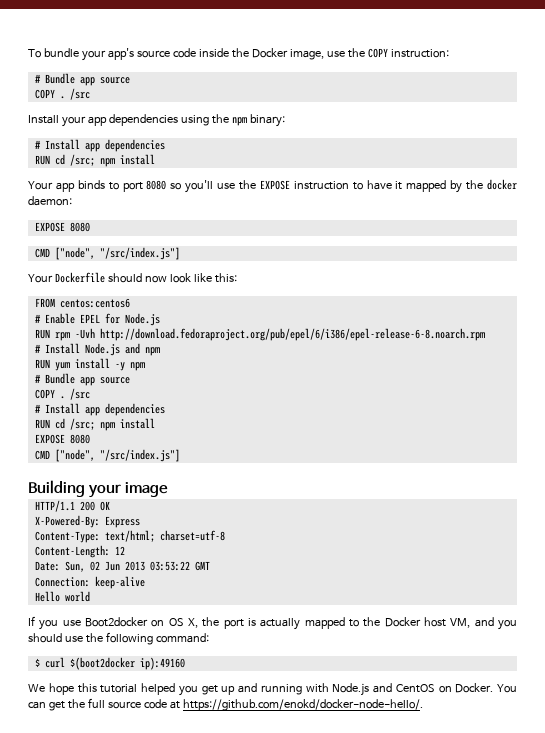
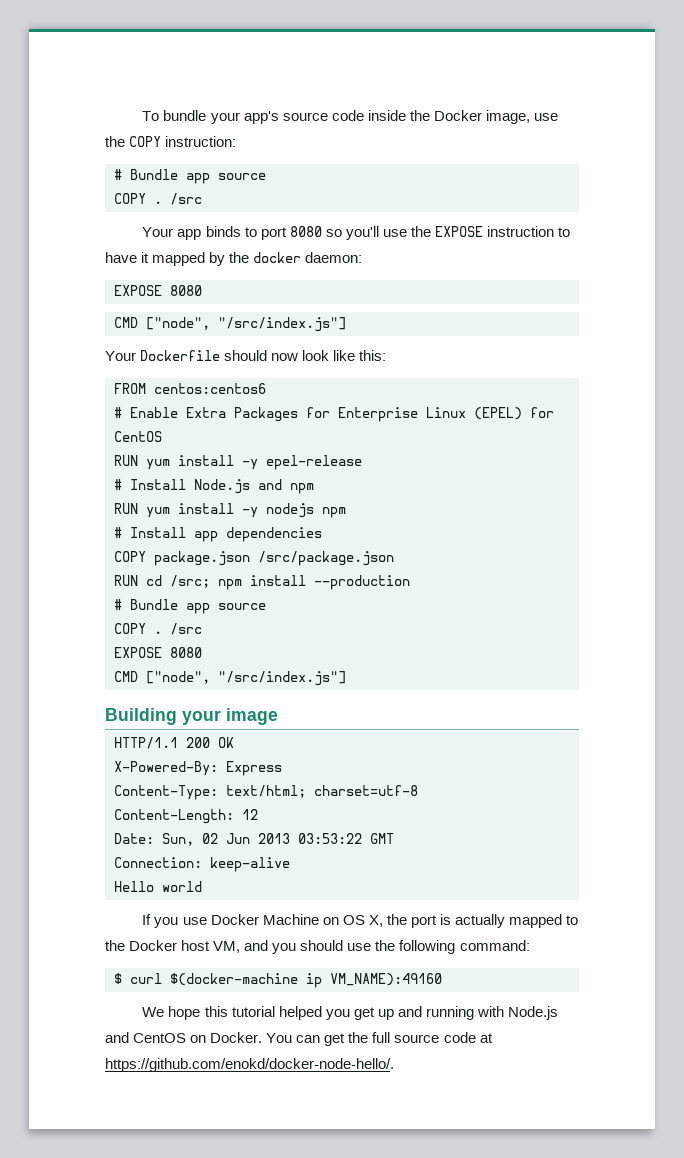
[28,114,285,127] [34,139,165,152] [34,154,155,167] // Install your app dependencies using the npm binary: // # Install app dependencies // RUN cd /src; npm install -> (202, 199) none
[79,313,160,326] [34,328,485,341] EPEL for Node.js // RUN rpm -Uvh http://download.fedoraproject.org/pub/epel/6/i386/epel-release-6-8.noarch.rpm -> [186,407,554,422] [114,431,162,442] [114,455,362,470] Extra Packages for Enterprise Linux (EPEL) for CentOS // RUN yum install -y epel-release
[129,362,145,371] [34,373,130,386] [34,388,90,400] [34,403,165,416] [34,418,155,431] npm // # Bundle app source // COPY . /src // # Install app dependencies // RUN cd /src; npm install -> [266,503,346,518] [114,527,322,542] [114,551,394,566] [114,575,410,590] [114,599,266,614] [114,623,202,635] nodejs npm // # Install app dependencies // COPY package.json /src/package.json // RUN cd /src; npm install --production // # Bundle app source // COPY . /src
[85,617,148,627] Boot2docker -> [210,914,319,925] Docker Machine
[69,657,185,670] $(boot2docker ip):49160 -> [170,973,442,988] $(docker-machine ip VM_NAME):49160

